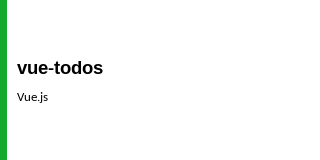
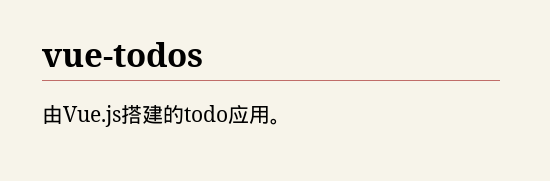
[17,92,48,103] Vue.js -> [42,104,291,127] 由Vue.js搭建的todo应用。

